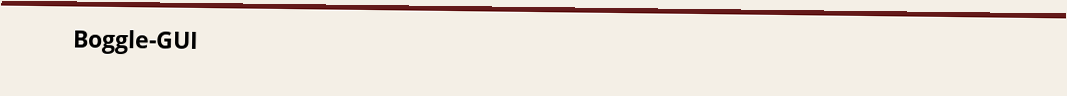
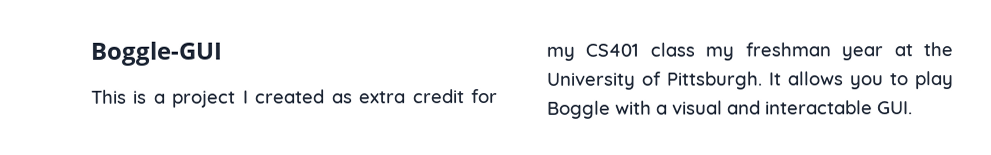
(199, 42) none -> [91,88,499,108] [546,42,953,61] [546,71,954,90] [547,100,913,119] // This is a project I created as extra credit for my CS401 class my freshman year at the University of Pittsburgh. It allows you to play Boggle with a visual and interactable GUI.

